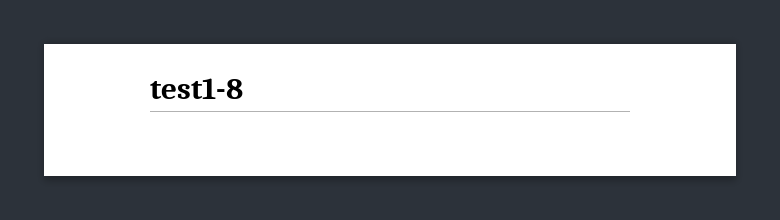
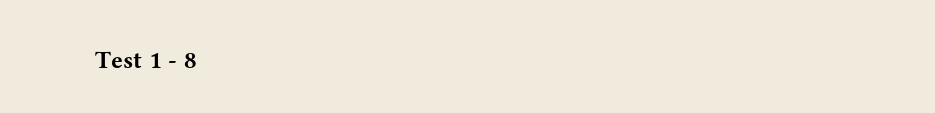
[150,78,243,99] test1-8 -> [95,51,197,68] Test 1 - 8

